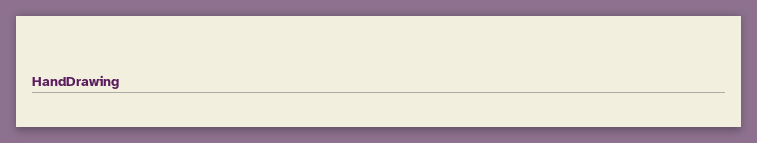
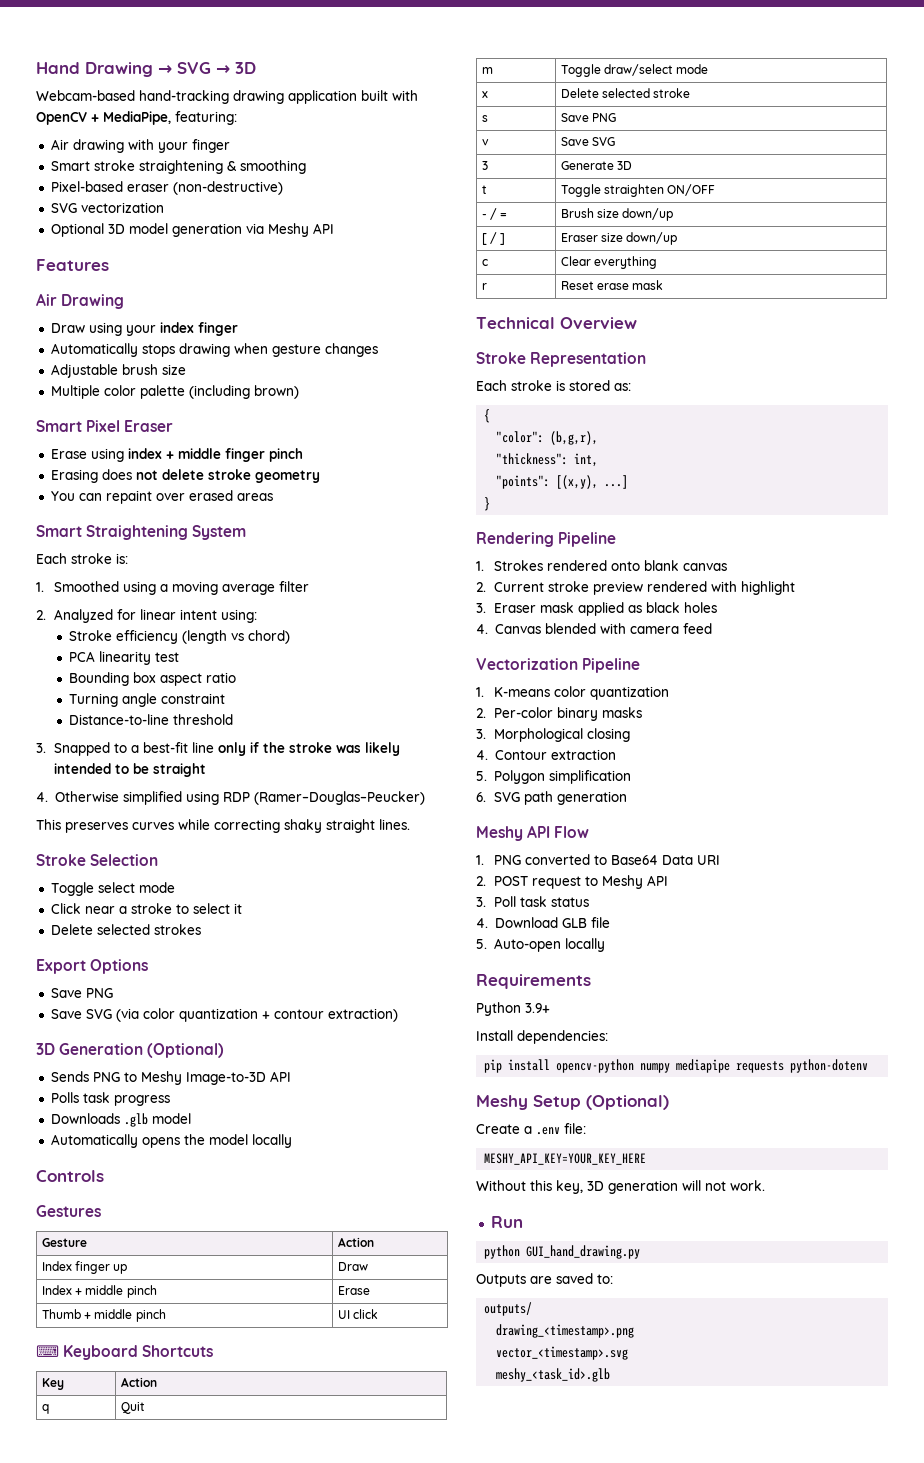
[32,75,119,89] HandDrawing -> [36,62,256,77] [36,90,418,104] [36,111,237,125] [50,139,230,153] [50,160,306,174] [50,181,283,195] [50,202,164,213] [50,223,334,237] [36,259,109,271] [36,293,125,309] [50,322,238,336] [50,343,378,357] [50,364,186,378] [50,385,299,399] [36,420,174,432] [50,448,303,462] [50,469,320,483] [50,490,273,504] [36,525,247,540] [36,553,128,564] [36,581,310,595] [36,609,258,623] [69,630,291,644] [69,651,180,665] [69,672,237,686] [69,693,226,707] [69,714,234,725] [36,742,401,756] [54,763,207,777] [36,791,425,805] [36,819,410,833] [36,854,159,866] [50,882,175,896] [50,903,242,914] [50,924,201,935] [36,959,149,974] [50,988,113,998] [50,1008,398,1022] [36,1043,225,1058] [50,1071,291,1085] [50,1092,170,1106] [50,1113,191,1127] [50,1134,292,1148] [36,1170,104,1182] [36,1205,101,1217] [41,1238,87,1247] [337,1237,374,1247] [41,1261,128,1274] [337,1262,368,1271] [41,1285,157,1298] [337,1286,370,1295] [41,1309,166,1322] [337,1309,379,1319] [36,1345,214,1360] [41,1378,64,1390] [120,1377,157,1387] [41,1404,49,1414] [120,1402,145,1414] [481,67,493,74] [560,64,709,77] [481,91,488,98] [560,88,691,98] [481,115,488,122] [560,113,617,122] [481,139,489,146] [560,137,616,146] [481,161,488,170] [560,161,633,170] [481,185,487,194] [560,184,716,197] [481,208,508,220] [560,208,674,221] [481,232,506,245] [560,232,678,245] [481,259,488,266] [560,256,658,269] [481,283,487,290] [560,280,664,290] [476,317,637,329] [476,352,647,367] [476,380,631,391] [484,409,491,423] [496,431,599,445] [496,453,599,467] [496,475,629,489] [484,497,491,511] [476,532,617,547] [476,560,728,571] [476,581,796,595] [476,602,718,616] [476,623,712,634] [476,658,641,673] [476,686,670,700] [476,707,643,721] [476,728,631,742] [476,749,616,760] [476,770,632,784] [476,791,628,805] [476,825,590,841] [476,854,721,865] [476,875,669,889] [476,896,590,907] [476,917,610,928] [476,938,606,952] [476,974,591,989] [476,1002,550,1016] [476,1030,608,1044] [484,1059,869,1073] [476,1095,669,1110] [476,1123,586,1135] [484,1153,647,1165] [476,1180,765,1194] [490,1216,523,1228] [484,1245,641,1259] [476,1273,613,1287] [484,1302,533,1316] [496,1324,635,1338] [496,1346,629,1360] [496,1368,611,1382] Hand Drawing → SVG → 3D // Webcam-based hand-tracking drawing application built with OpenCV + MediaPipe, featuring: // Air drawing with your finger // Smart stroke straightening & smoothing // Pixel-based eraser (non-destructive) // SVG vectorization // Optional 3D model generation via Meshy API // Features // Air Drawing // Draw using your index finger // Automatically stops drawing when gesture changes // Adjustable brush size // Multiple color palette (including brown) // Smart Pixel Eraser // Erase using index + middle finger pinch // Erasing does not delete stroke geometry // You can repaint over erased areas // Smart Straightening System // Each stroke is: // 1. Smoothed using a moving average filter // 2. Analyzed for linear intent using: // Stroke efficiency (length vs chord) // PCA linearity test // Bounding box aspect ratio // Turning angle constraint // Distance-to-line threshold // 3. Snapped to a best-fit line only if the stroke was likely intended to be straight // 4. Otherwise simplified using RDP (Ramer–Douglas–Peucker) // This preserves curves while correcting shaky straight lines. // Stroke Selection // Toggle select mode // Click near a stroke to select it // Delete selected strokes // Export Options // Save PNG // Save SVG (via color quantization + contour extraction) // 3D Generation (Optional) // Sends PNG to Meshy Image-to-3D API // Polls task progress // Downloads .glb model // Automatically opens the model locally // Controls // Gestures // Gesture | Action // Index finger up | Draw // Index + middle pinch | Erase // Thumb + middle pinch | UI click // ⌨ Keyboard Shortcuts // Key | Action // q | Quit // m | Toggle draw/select mode // x | Delete selected stroke // s | Save PNG // v | Save SVG // 3 | Generate 3D // t | Toggle straighten ON/OFF // - / = | Brush size down/up // [ / ] | Eraser size down/up // c | Clear everything // r | Reset erase mask // Technical Overview // Stroke Representation // Each stroke is stored as: // { // "color": (b,g,r), // "thickness": int, // "points": [(x,y), ...] // } // Rendering Pipeline // 1. Strokes rendered onto blank canvas // 2. Current stroke preview rendered with highlight // 3. Eraser mask applied as black holes // 4. Canvas blended with camera feed // Vectorization Pipeline // 1. K-means color quantization // 2. Per-color binary masks // 3. Morphological closing // 4. Contour extraction // 5. Polygon simplification // 6. SVG path generation // Meshy API Flow // 1. PNG converted to Base64 Data URI // 2. POST request to Meshy API // 3. Poll task status // 4. Download GLB file // 5. Auto-open locally // Requirements // Python 3.9+ // Install dependencies: // pip install opencv-python numpy mediapipe requests python-dotenv // Meshy Setup (Optional) // Create a .env file: // MESHY_API_KEY=YOUR_KEY_HERE // Without this key, 3D generation will not work. // Run // python GUI_hand_drawing.py // Outputs are saved to: // outputs/ // drawing_<timestamp>.png // vector_<timestamp>.svg // meshy_<task_id>.glb

